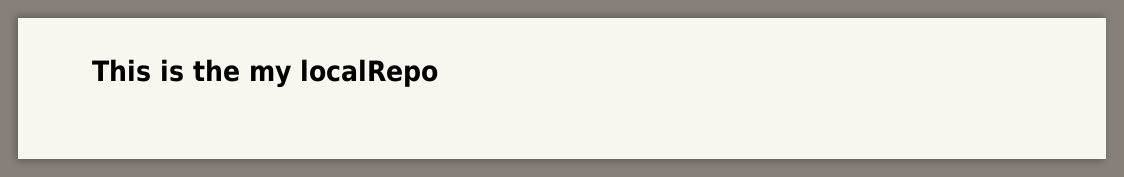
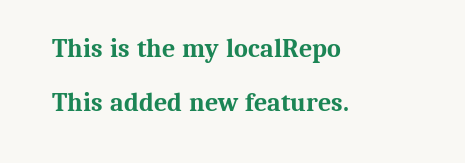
(438, 73) none -> [52,92,349,111] // This added new features.

